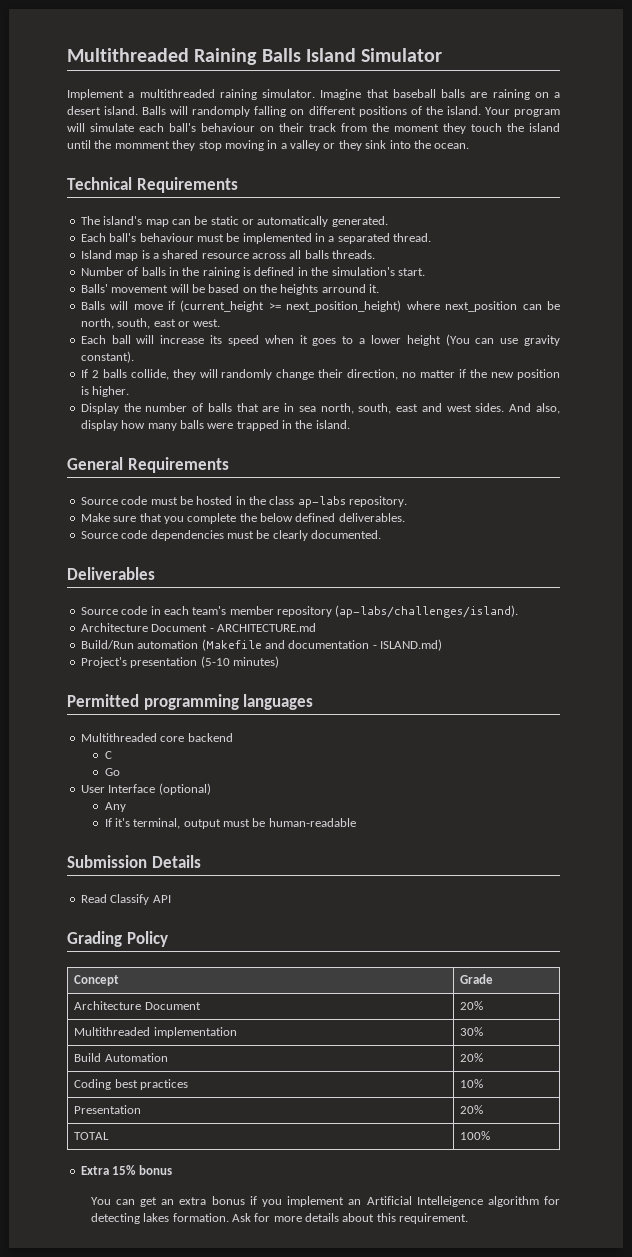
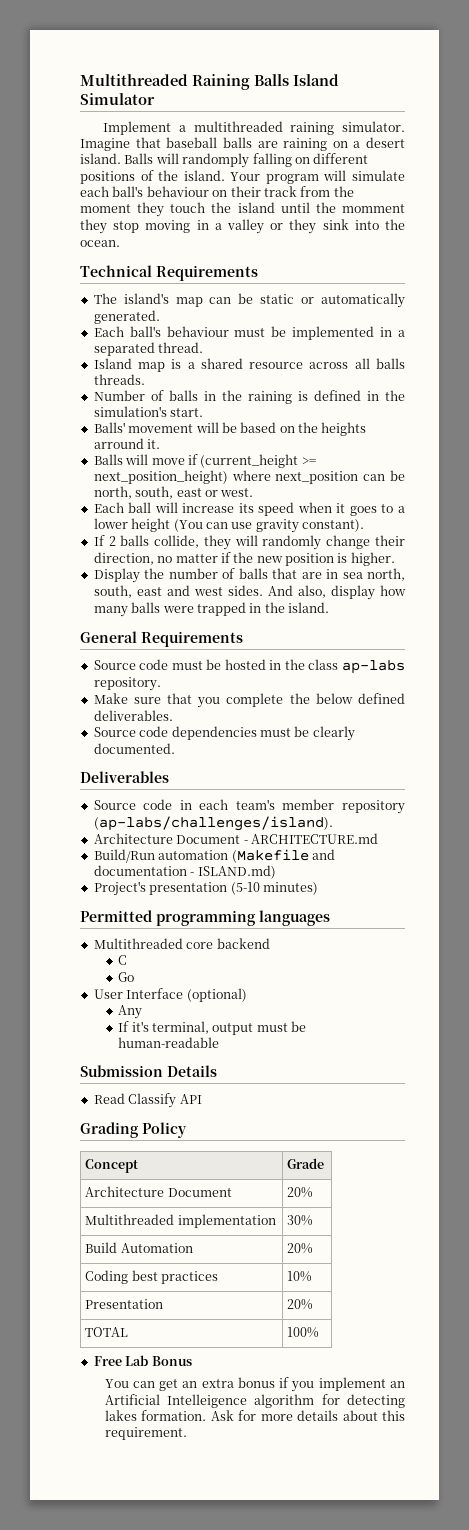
[80,1165,172,1175] Extra 15% bonus -> [93,1355,192,1366] Free Lab Bonus

